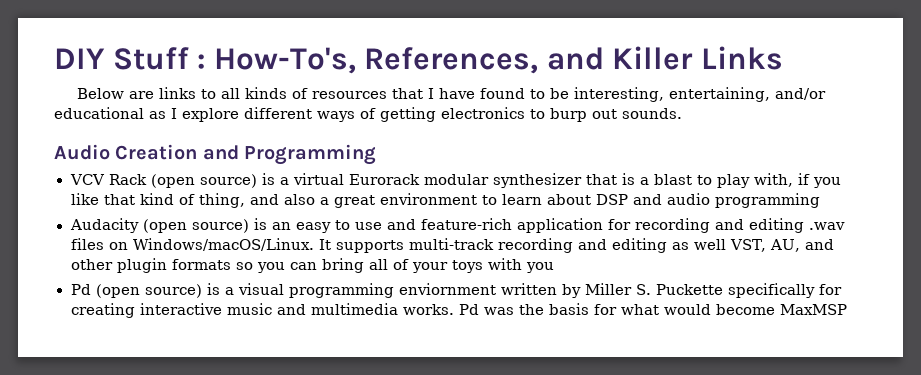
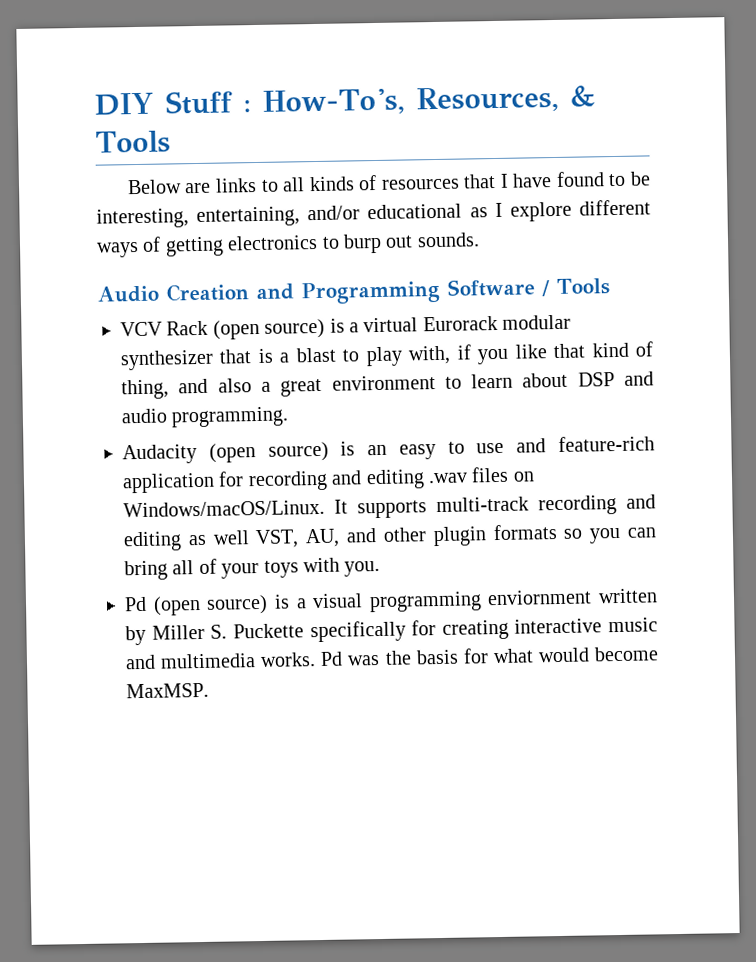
[364,46,783,74] References, and Killer Links -> [415,85,595,114] [95,130,171,154] Resources, & Tools
(377, 154) none -> [447,278,610,297] Software / Tools
[714,193,820,208] programming -> [171,406,290,428] programming.
[525,262,554,273] you -> [344,560,381,577] you.
[779,304,847,315] MaxMSP -> [126,682,209,699] MaxMSP.

